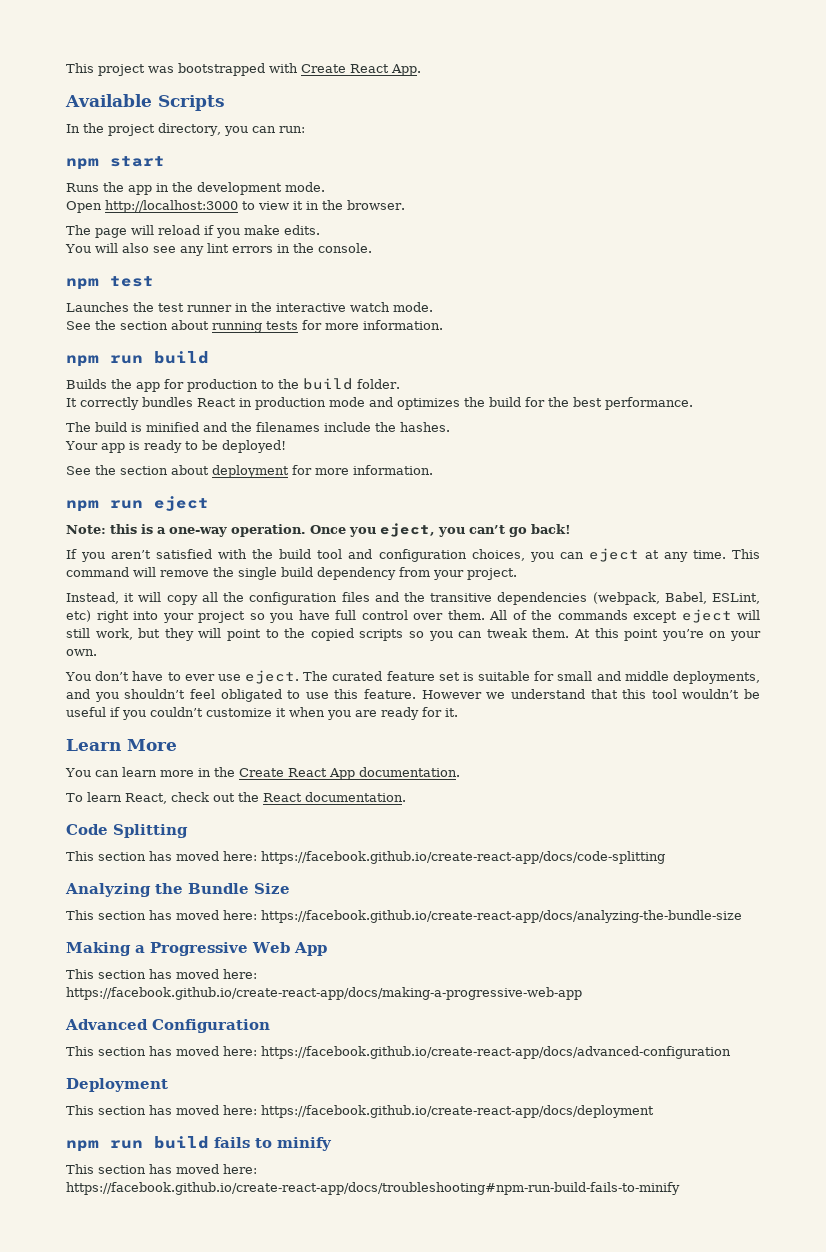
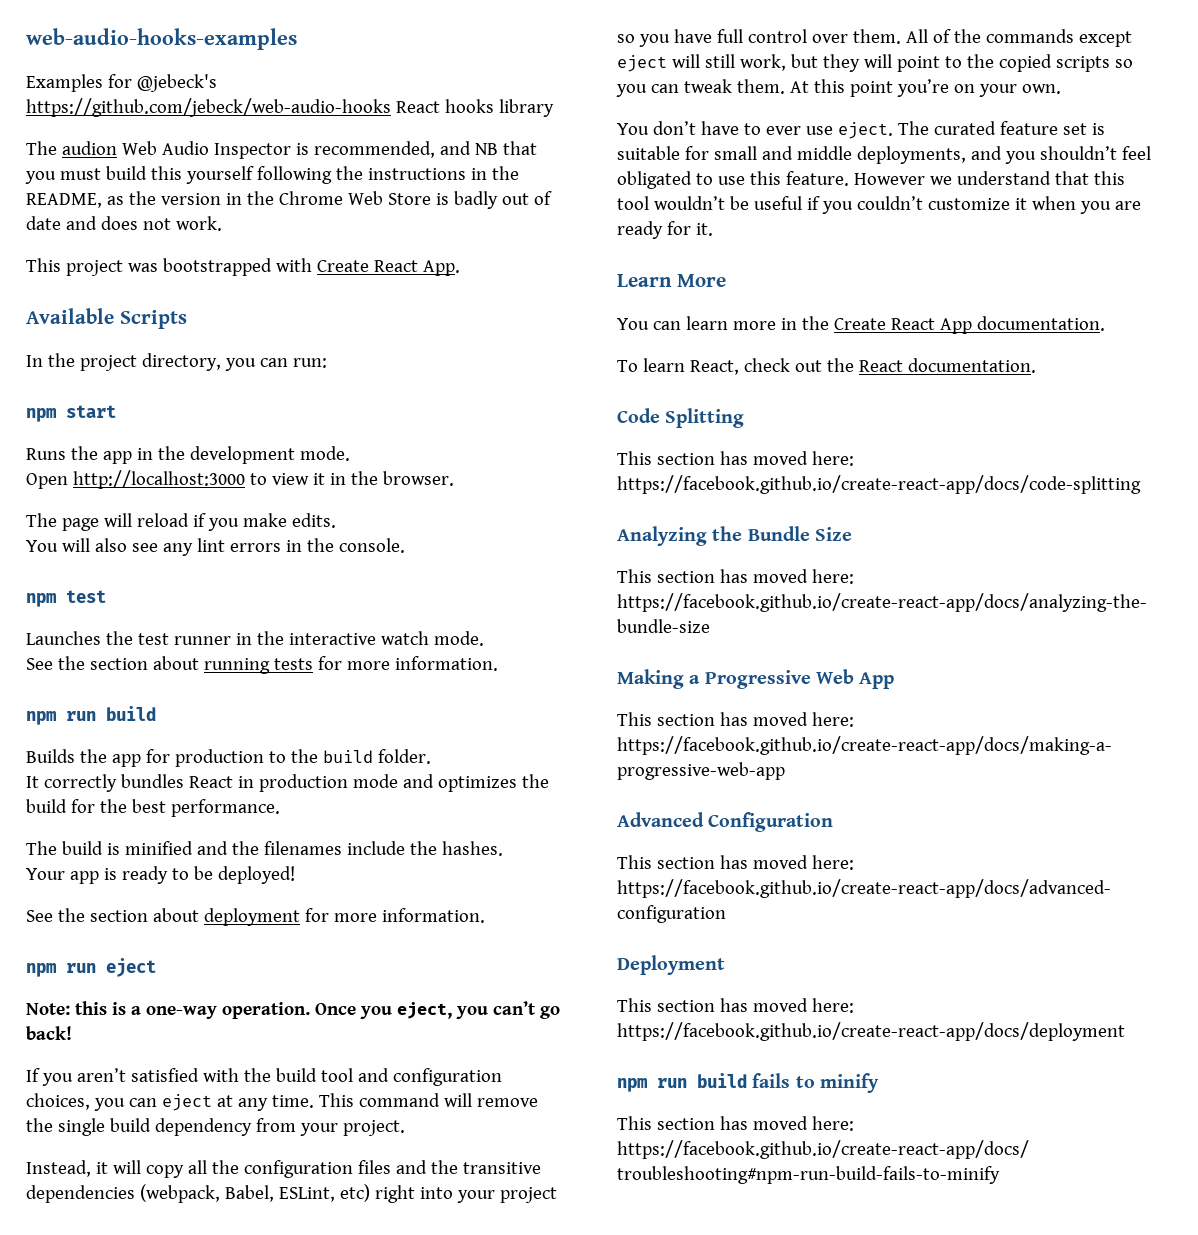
(66, 68) none -> [26,28,297,50] [26,74,217,92] [26,98,554,117] [26,141,537,159] [25,166,519,184] [26,191,552,209] [26,216,222,231] web-audio-hooks-examples // Examples for @jebeck's https://github.com/jebeck/web-audio-hooks React hooks library // The audion Web Audio Inspector is recommended, and NB that you must build this yourself following the instructions in the README, as the version in the Chrome Web Store is badly out of date and does not work. //

